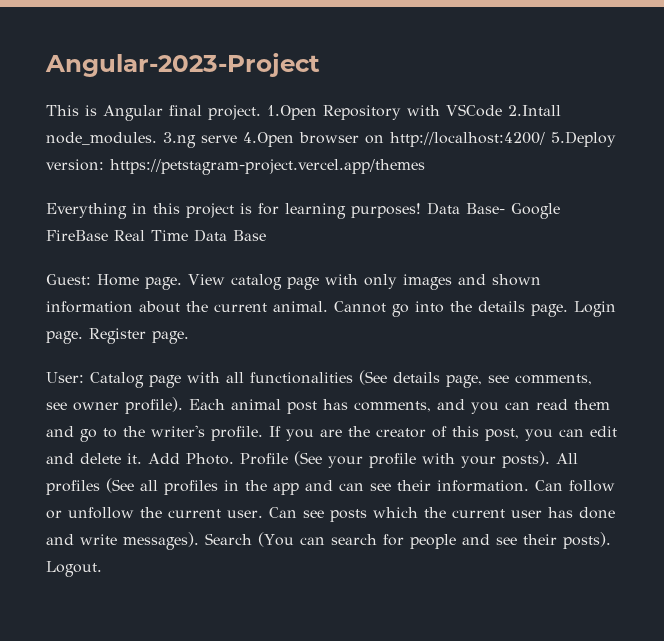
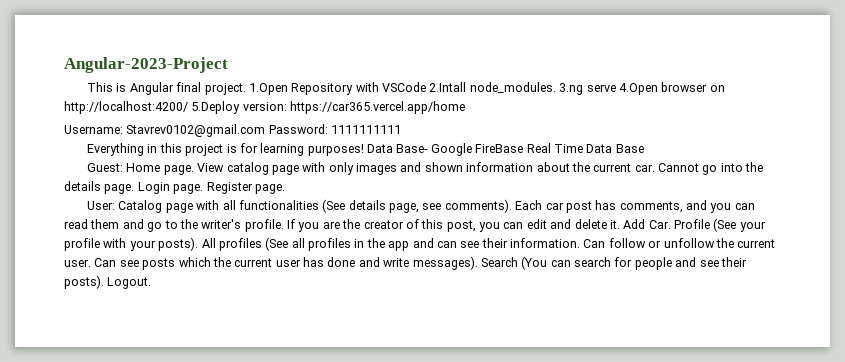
[110,159,425,175] https://petstagram-project.vercel.app/themes -> [290,101,466,114] [64,124,402,137] https://car365.vercel.app/home // Username: Stavrev0102@gmail.com Password: 1111111111
[273,301,328,312] animal. -> [634,164,655,172] car.
[515,374,592,385] [46,397,281,414] comments, see owner profile). Each animal -> [444,199,564,213] comments). Each car
[186,453,234,465] Photo. -> [648,220,671,229] Car.

